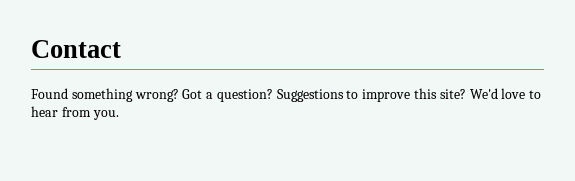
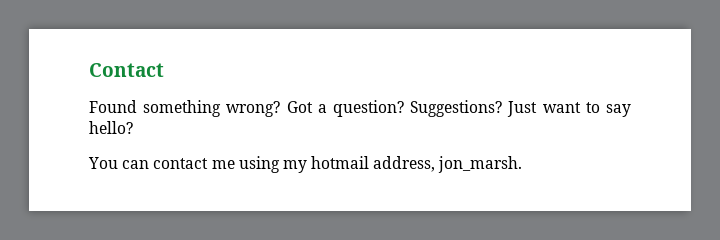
[276,88,542,102] [31,106,119,120] Suggestions to improve this site? We'd love to hear from you. -> [410,100,631,117] [89,121,133,134] [88,156,523,173] Suggestions? Just want to say hello? // You can contact me using my hotmail address, jon_marsh.

